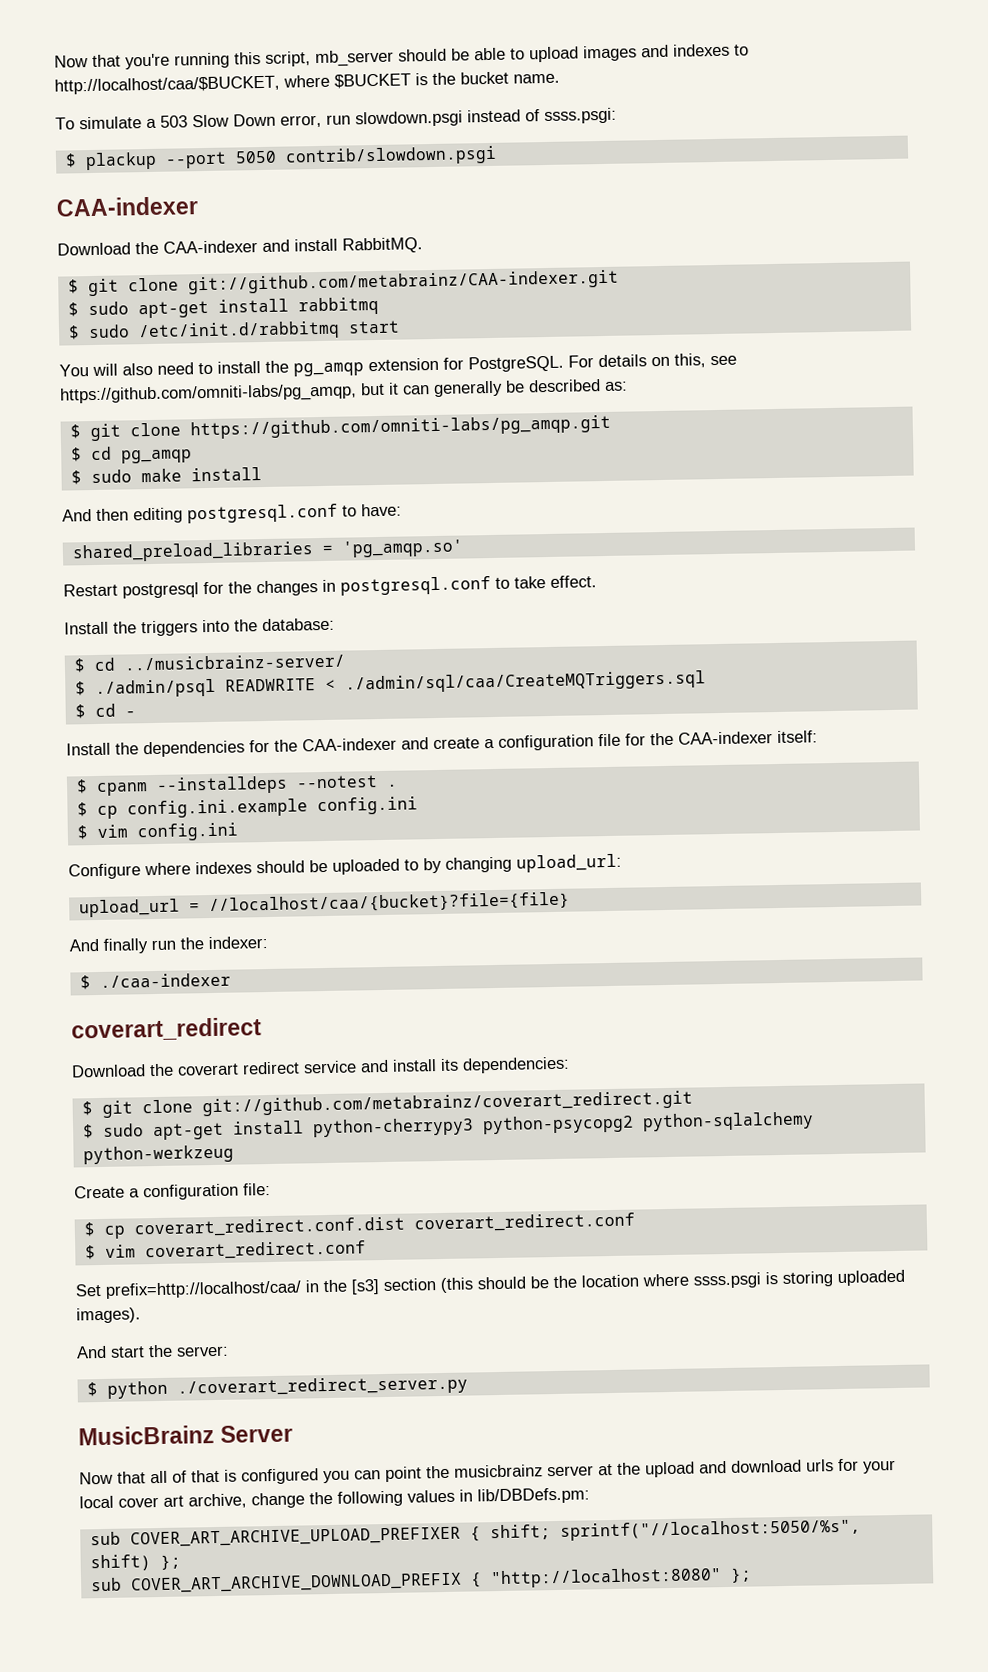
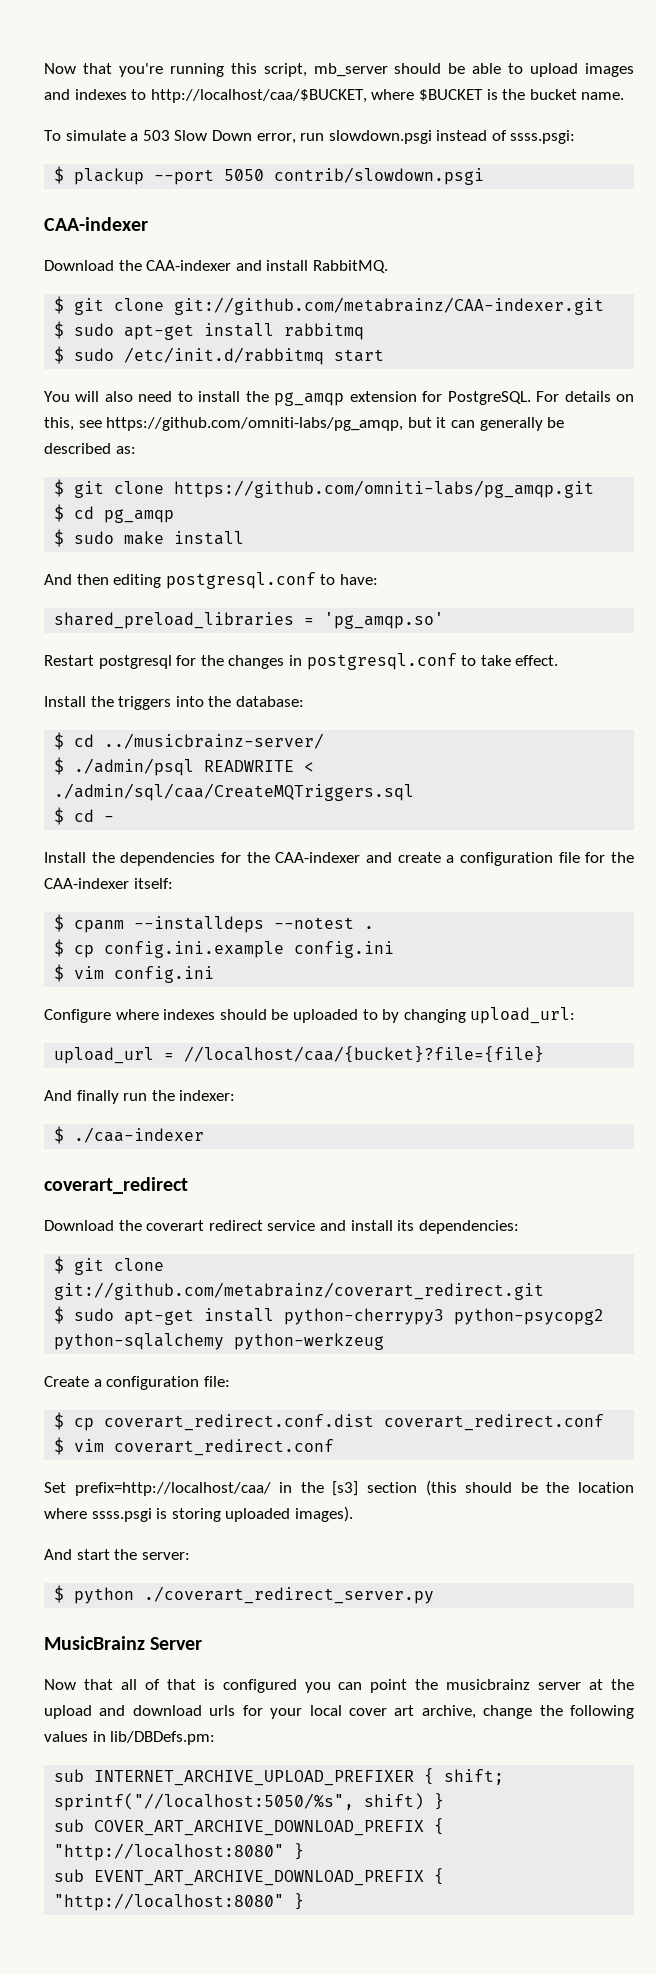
[129,1526,461,1548] COVER_ART_ARCHIVE_UPLOAD_PREFIXER -> [94,1770,415,1786] INTERNET_ARCHIVE_UPLOAD_PREFIXER
[159,1554,181,1571] }; -> [434,1793,445,1810] }
[729,1567,752,1583] }; -> [294,1843,305,1860] [54,1868,445,1886] [54,1893,305,1911] } // sub EVENT_ART_ARCHIVE_DOWNLOAD_PREFIX { "http://localhost:8080" }

